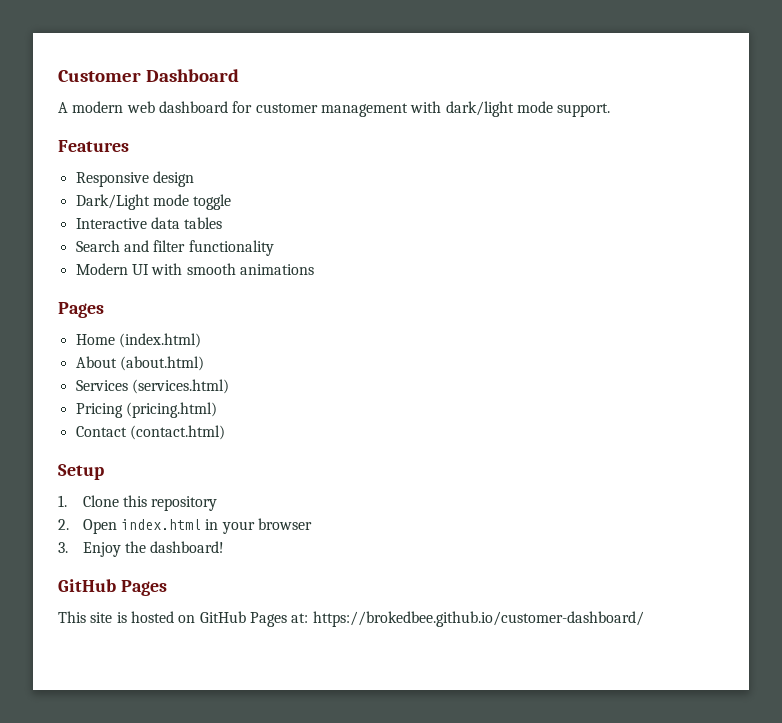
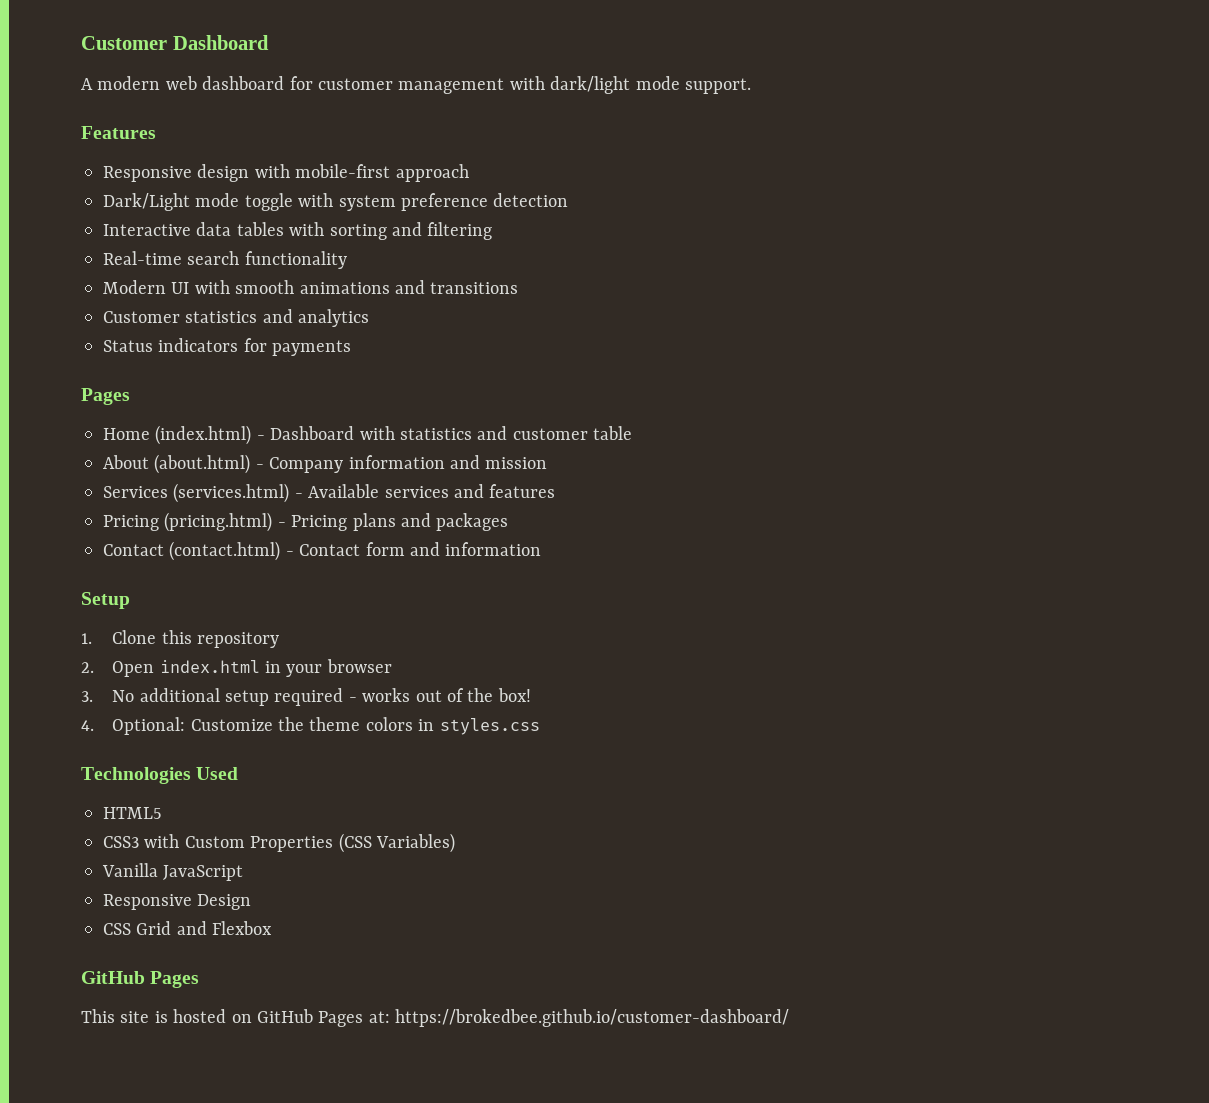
(194, 179) none -> [254,164,469,182] with mobile-first approach
(232, 202) none -> [298,193,569,211] with system preference detection
[75,240,186,252] // Search and filter -> [289,222,493,240] [103,251,240,265] with sorting and filtering // Real-time search
[58,302,104,318] [75,333,201,348] [75,356,204,371] [75,379,229,394] [75,402,217,418] [75,425,225,440] // Pages // Home (index.html) // About (about.html) // Services (services.html) // Pricing (pricing.html) // Contact (contact.html) -> [395,280,519,294] [103,309,370,327] [103,338,352,356] [81,388,130,405] [103,425,633,445] [103,454,548,474] [103,483,556,503] [103,512,509,532] [103,541,542,561] and transitions // Customer statistics and analytics // Status indicators for payments // Pages // Home (index.html) - Dashboard with statistics and customer table // About (about.html) - Company information and mission // Services (services.html) - Available services and features // Pricing (pricing.html) - Pricing plans and packages // Contact (contact.html) - Contact form and information
[82,541,225,557] Enjoy the dashboard! -> [112,688,531,706] [81,717,540,735] [81,767,239,784] [103,807,162,819] [103,833,455,853] [102,863,244,881] [103,894,252,910] [103,921,273,935] No additional setup required - works out of the box! // 4. Optional: Customize the theme colors in styles.css // Technologies Used // HTML5 // CSS3 with Custom Properties (CSS Variables) // Vanilla JavaScript // Responsive Design // CSS Grid and Flexbox

